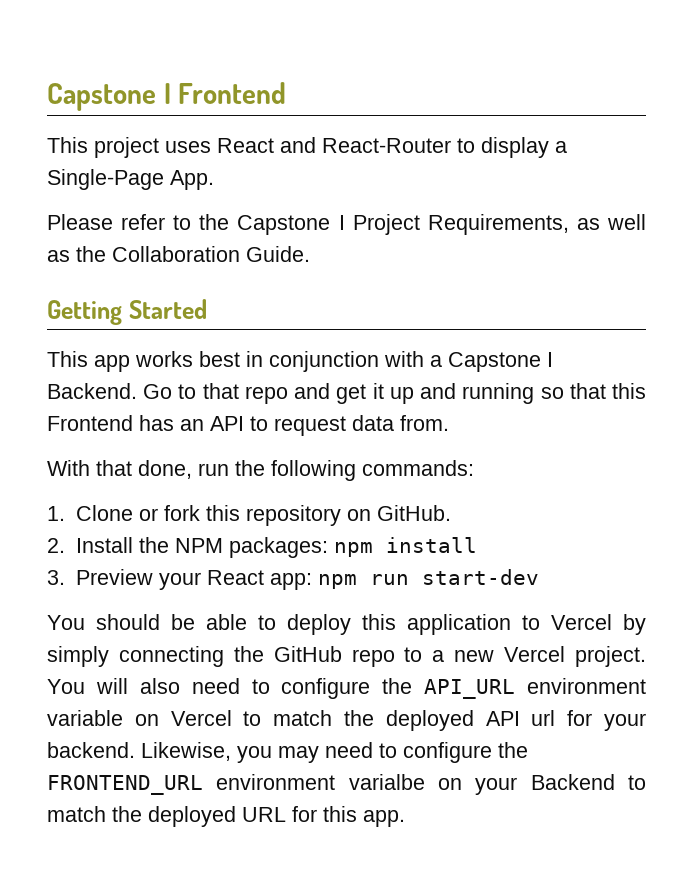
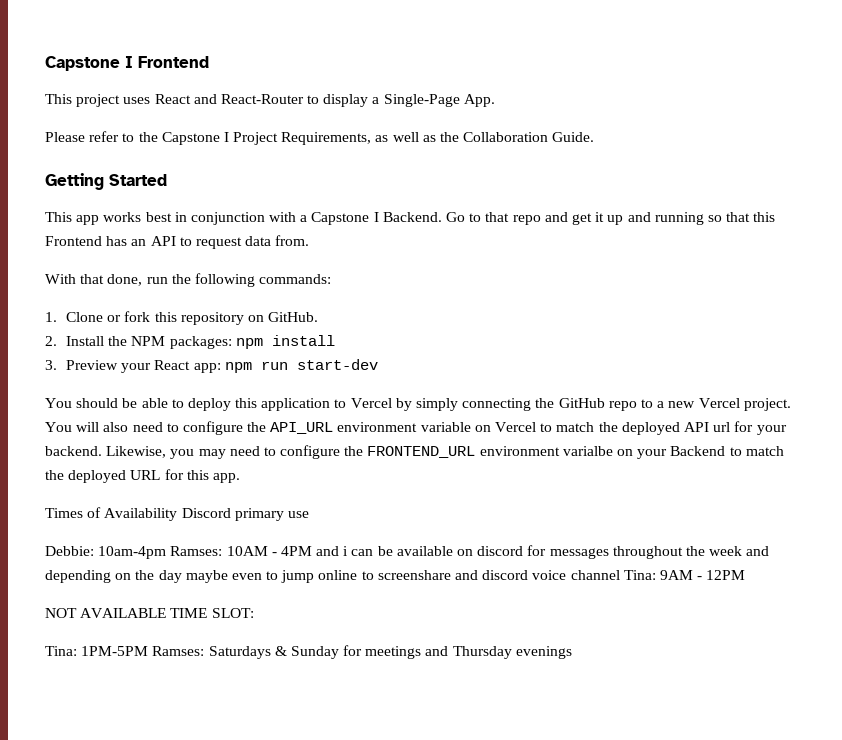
(405, 818) none -> [45,507,309,521] [45,545,770,559] [45,570,746,583] [45,608,254,618] [45,645,572,659] // Times of Availability Discord primary use // Debbie: 10am-4pm Ramses: 10AM - 4PM and i can be available on discord for messages throughout the week and depending on the day maybe even to jump online to screenshare and discord voice channel Tina: 9AM - 12PM // NOT AVAILABLE TIME SLOT: // Tina: 1PM-5PM Ramses: Saturdays & Sunday for meetings and Thursday evenings

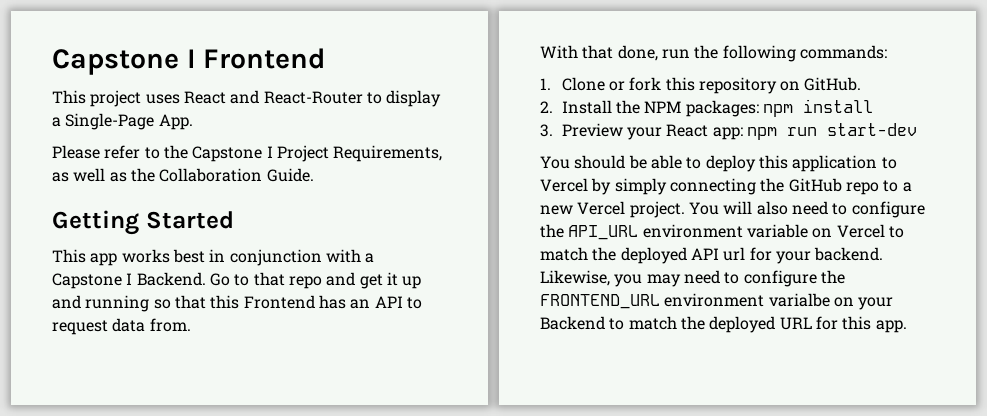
[45,507,309,521] [45,545,770,559] [45,570,746,583] [45,608,254,618] [45,645,572,659] // Times of Availability Discord primary use // Debbie: 10am-4pm Ramses: 10AM - 4PM and i can be available on discord for messages throughout the week and depending on the day maybe even to jump online to screenshare and discord voice channel Tina: 9AM - 12PM // NOT AVAILABLE TIME SLOT: // Tina: 1PM-5PM Ramses: Saturdays & Sunday for meetings and Thursday evenings -> (907, 326) none

